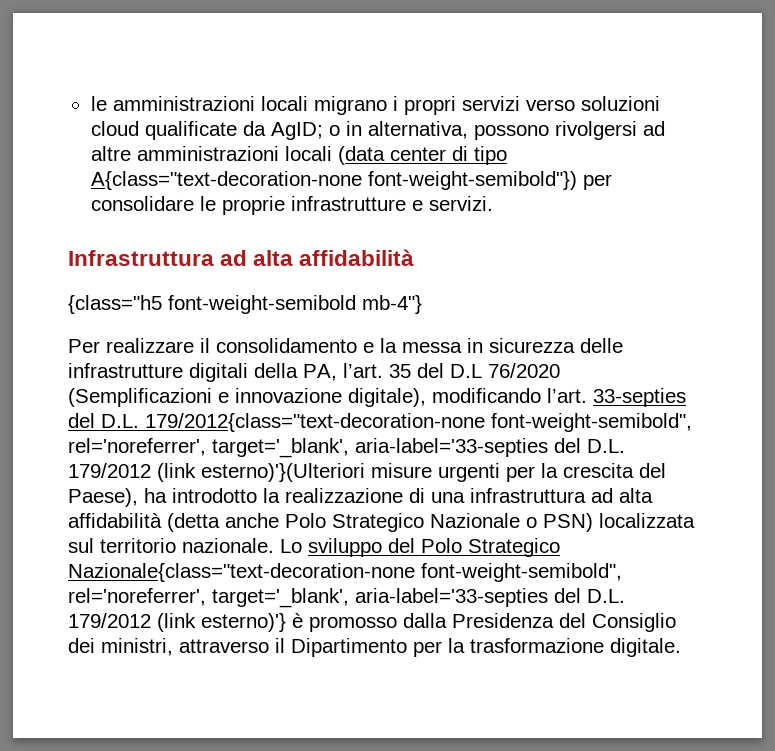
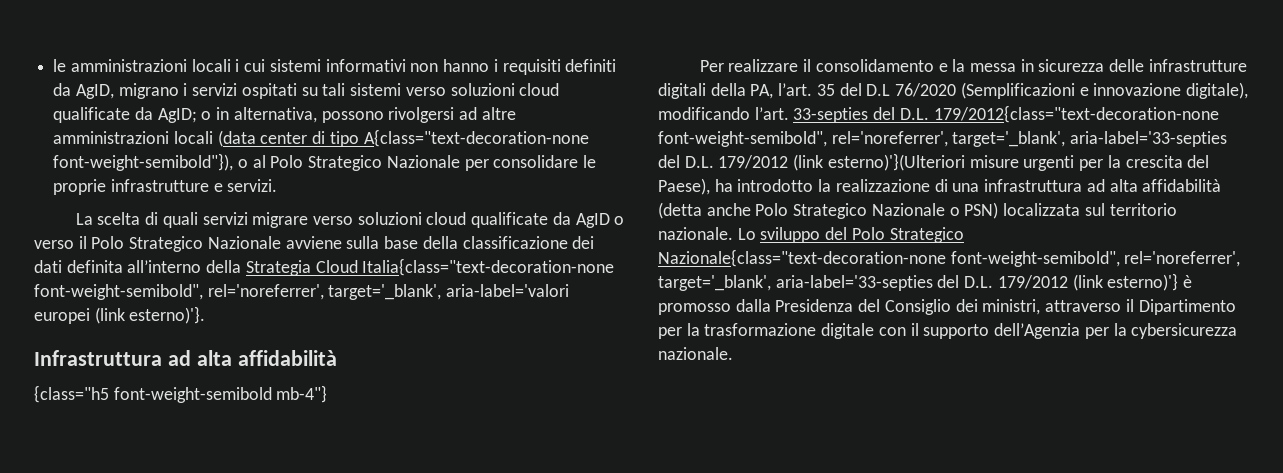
[313,96,520,115] migrano i propri servizi -> [235,59,617,75] [53,83,402,99] i cui sistemi informativi non hanno i requisiti definiti da AgID, migrano i servizi ospitati su tali sistemi
[367,171,577,190] font-weight-semibold"}) -> [53,153,460,171] font-weight-semibold"}), o al Polo Strategico Nazionale
(493, 203) none -> [75,212,625,228] [34,236,595,252] [34,258,615,276] [34,284,570,300] [34,306,206,324] // La scelta di quali servizi migrare verso soluzioni cloud qualificate da AgID o verso il Polo Strategico Nazionale avviene sulla base della classificazione dei dati definita all’interno della Strategia Cloud Italia{class="text-decoration-none font-weight-semibold", rel='noreferrer', target='_blank', aria-label='valori europei (link esterno)'}.
[610,638,681,657] digitale. -> [821,323,1238,339] [658,347,733,360] digitale con il supporto dell’Agenzia per la cybersicurezza nazionale.

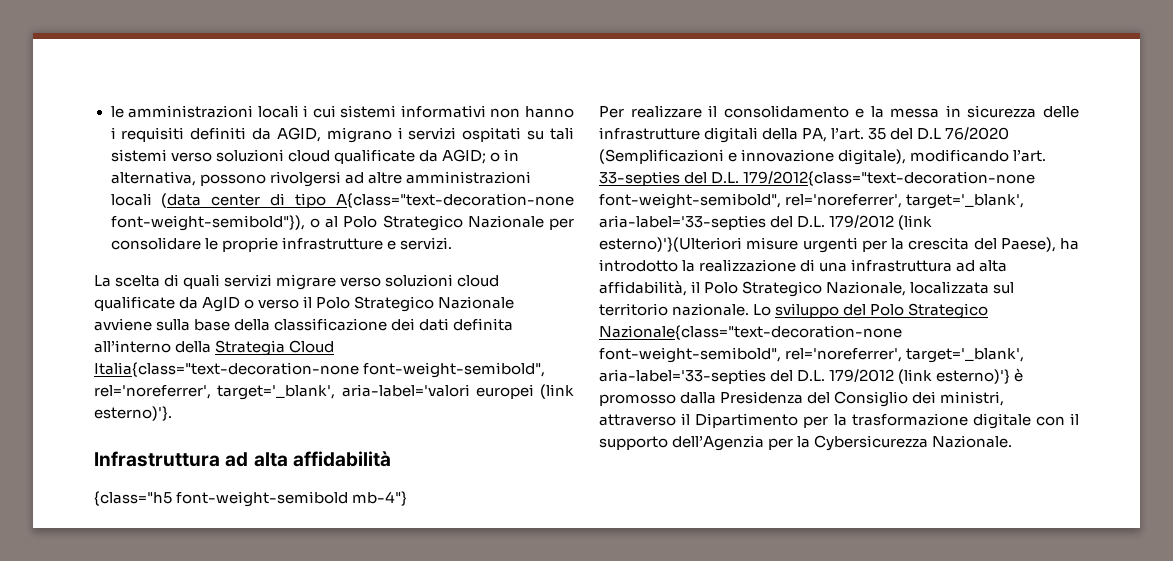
[75,84,114,99] AgID, -> [276,127,321,142] AGID,
[157,108,197,123] AgID; -> [441,149,486,164] AGID;
[1142,179,1222,192] [658,202,999,219] affidabilità (detta anche Polo Strategico Nazionale o PSN) -> [599,280,907,297] affidabilità, il Polo Strategico Nazionale,
[1131,323,1238,339] [658,347,733,360] cybersicurezza nazionale. -> [814,435,1013,451] Cybersicurezza Nazionale.

